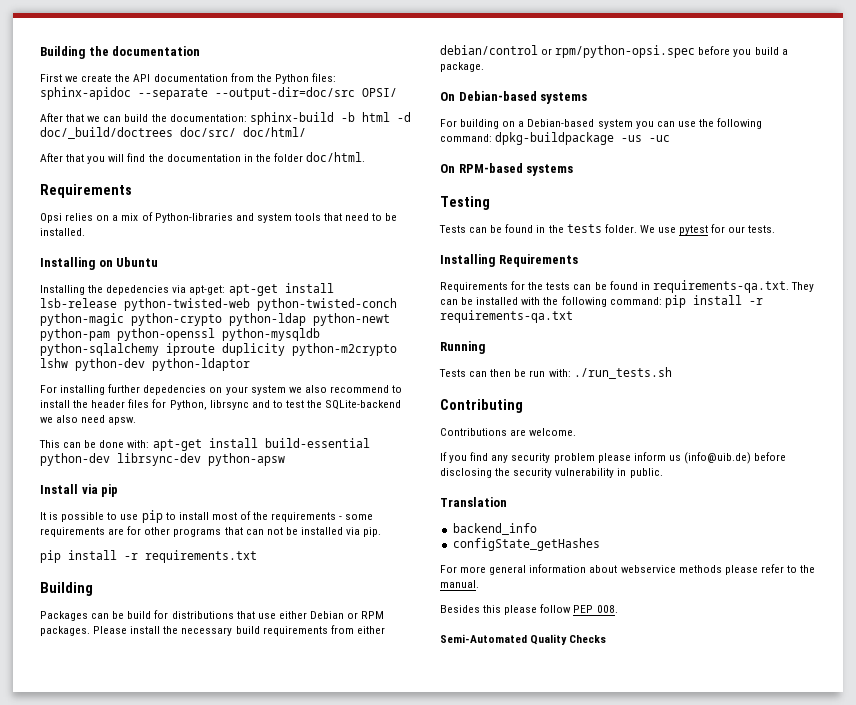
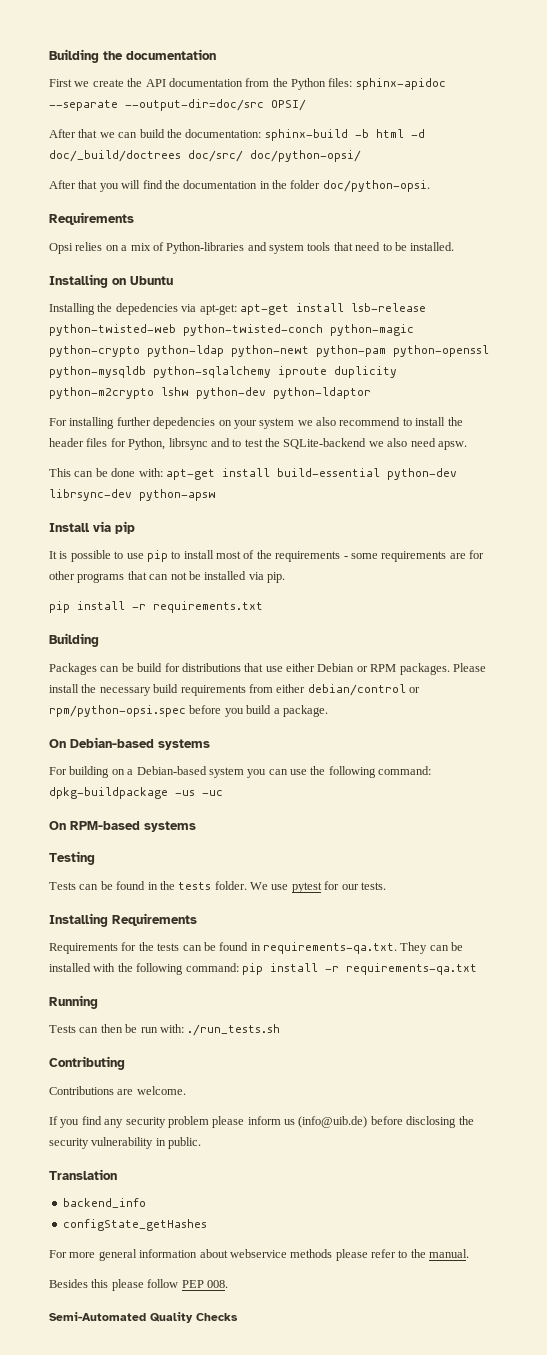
[243,127,306,137] doc/html/ -> [250,150,361,162] doc/python-opsi/
[306,152,366,162] doc/html. -> [322,180,430,192] doc/python-opsi.

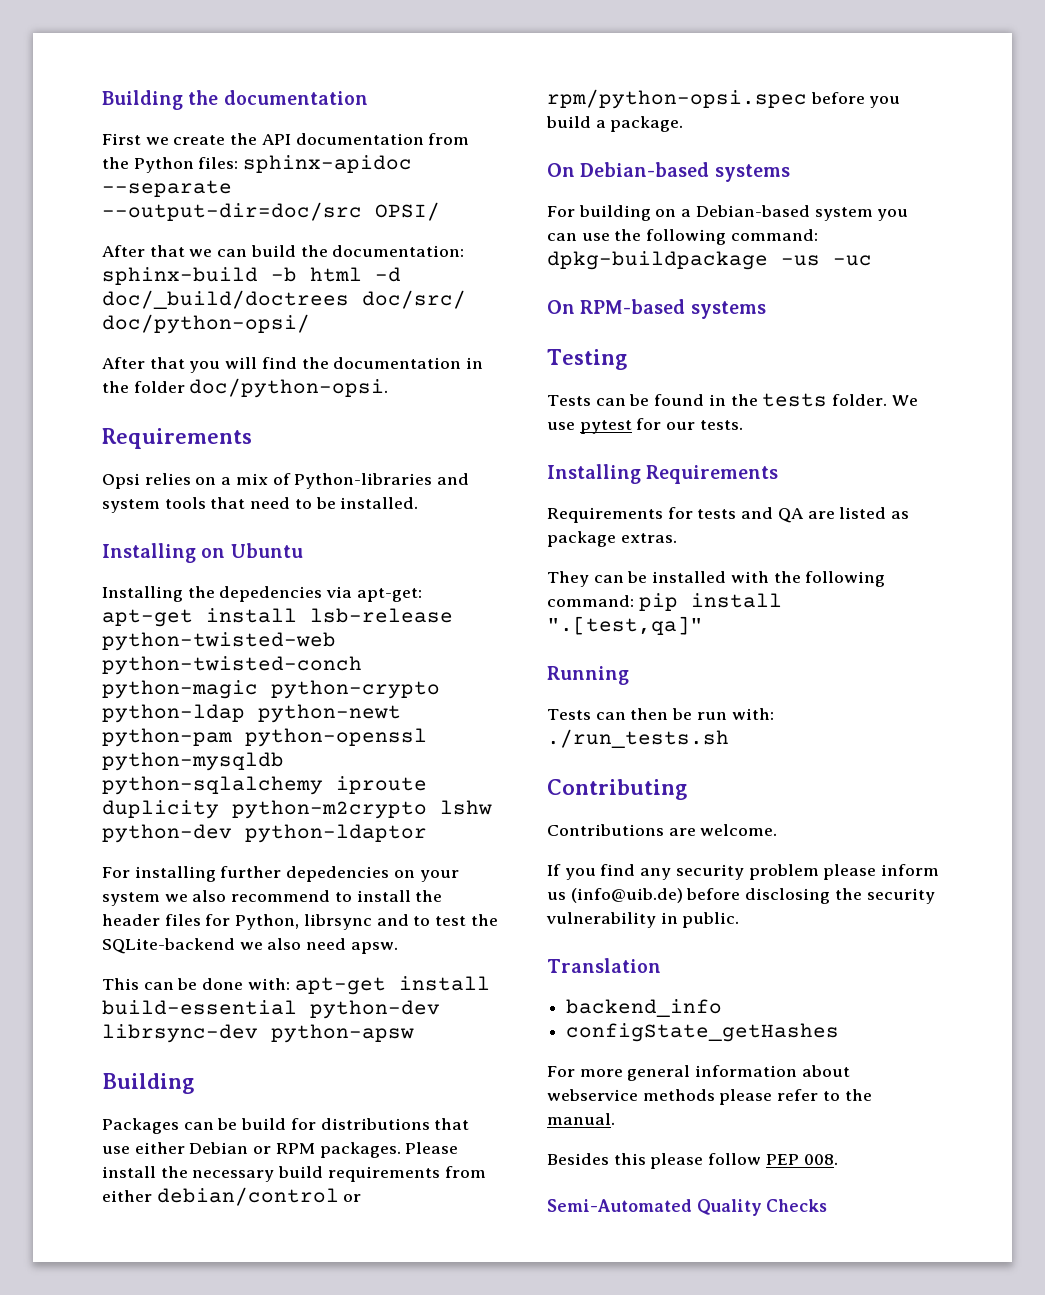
[49,521,135,534] [49,550,484,562] [49,571,285,583] [49,601,263,613] // Install via pip // It is possible to use pip to install most of the requirements - some requirements are for other programs that can not be installed via pip. // pip install -r requirements.txt -> (414, 1033) none
[138,942,397,954] the tests can be found in requirements-qa.txt. -> [697,507,910,523] [547,531,677,547] tests and QA are listed as package extras. //
[324,963,477,975] -r requirements-qa.txt -> [547,616,703,635] ".[test,qa]"

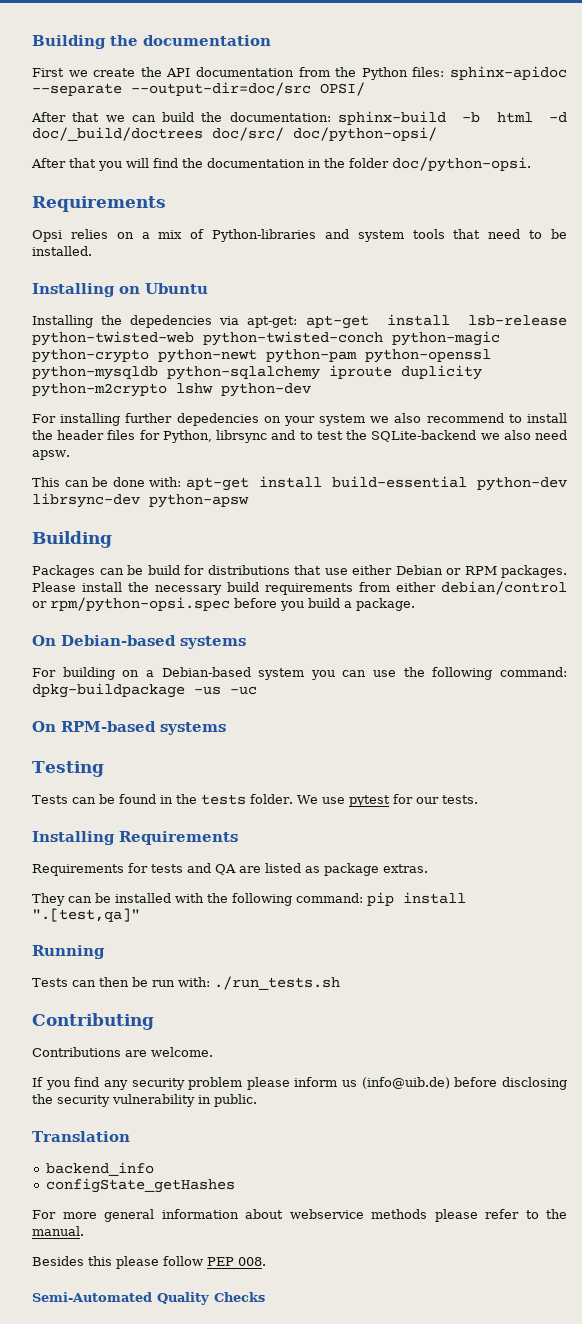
[102,704,245,723] python-ldap -> (149, 356) none
[245,824,427,843] python-ldaptor -> (311, 390) none

